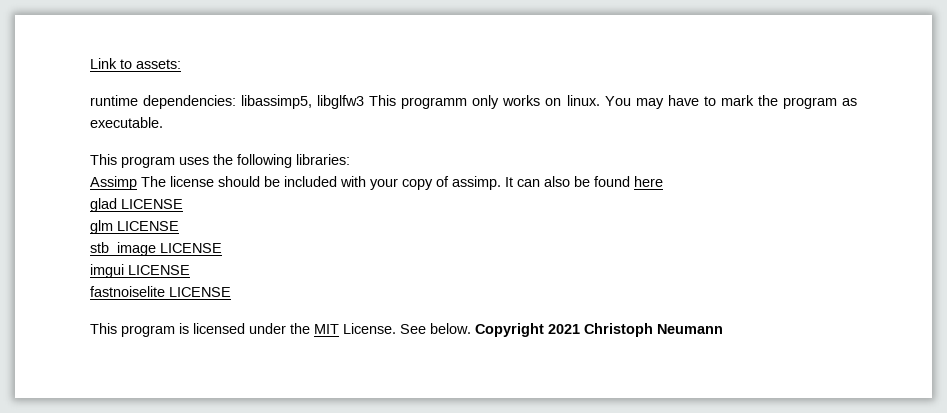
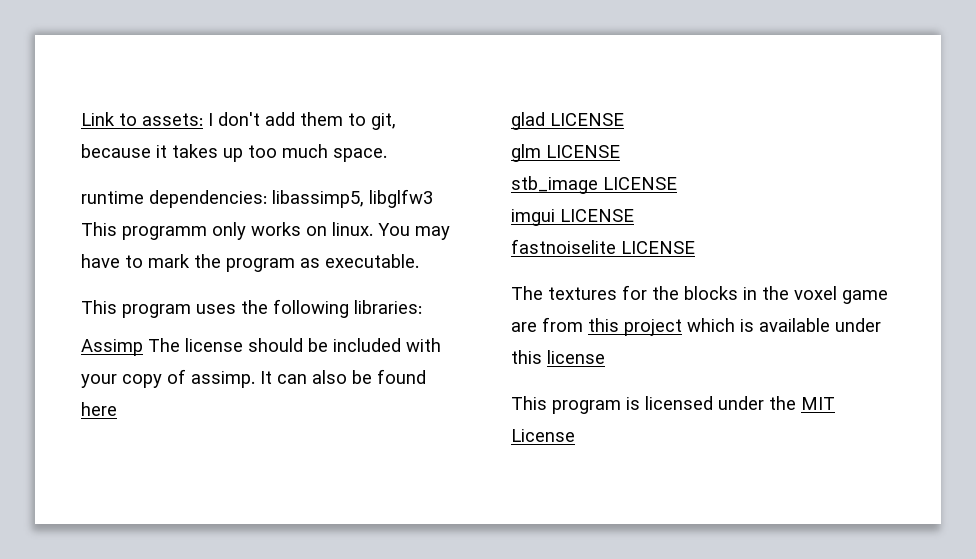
(181, 64) none -> [208,112,396,130] [81,144,387,162] I don't add them to git, because it takes up too much space.
(231, 292) none -> [511,285,888,304] [511,317,881,336] [511,350,605,364] // The textures for the blocks in the voxel game are from this project which is available under this license
[343,323,723,337] License. See below. Copyright 2021 Christoph Neumann -> [511,429,575,442] License

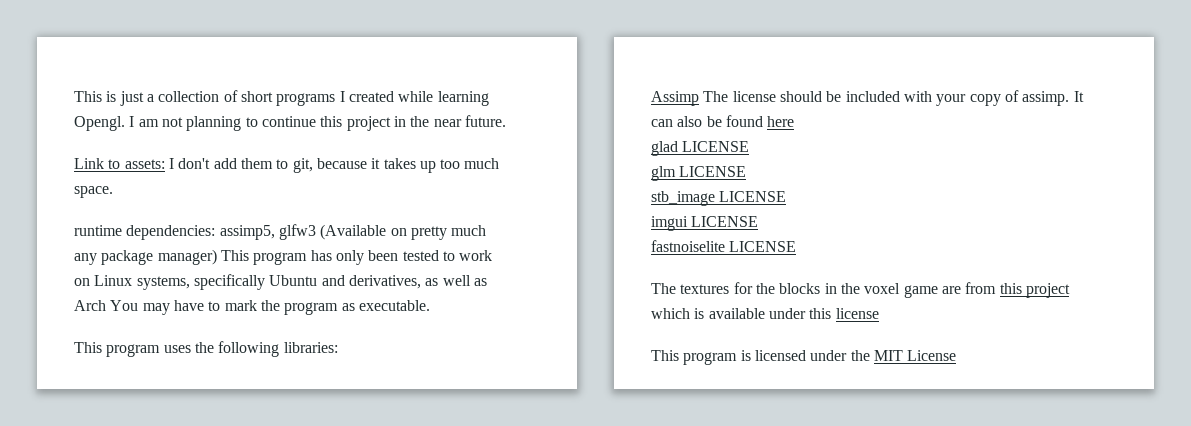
(81, 119) none -> [74,90,489,106] [74,115,506,131] This is just a collection of short programs I created while learning Opengl. I am not planning to continue this project in the near future. //
[272,189,433,208] [81,222,373,240] libassimp5, libglfw3 This programm only works on linux. -> [219,224,487,240] [74,249,493,265] [74,274,487,290] [74,300,106,311] assimp5, glfw3 (Available on pretty much any package manager) This program has only been tested to work on Linux systems, specifically Ubuntu and derivatives, as well as Arch

